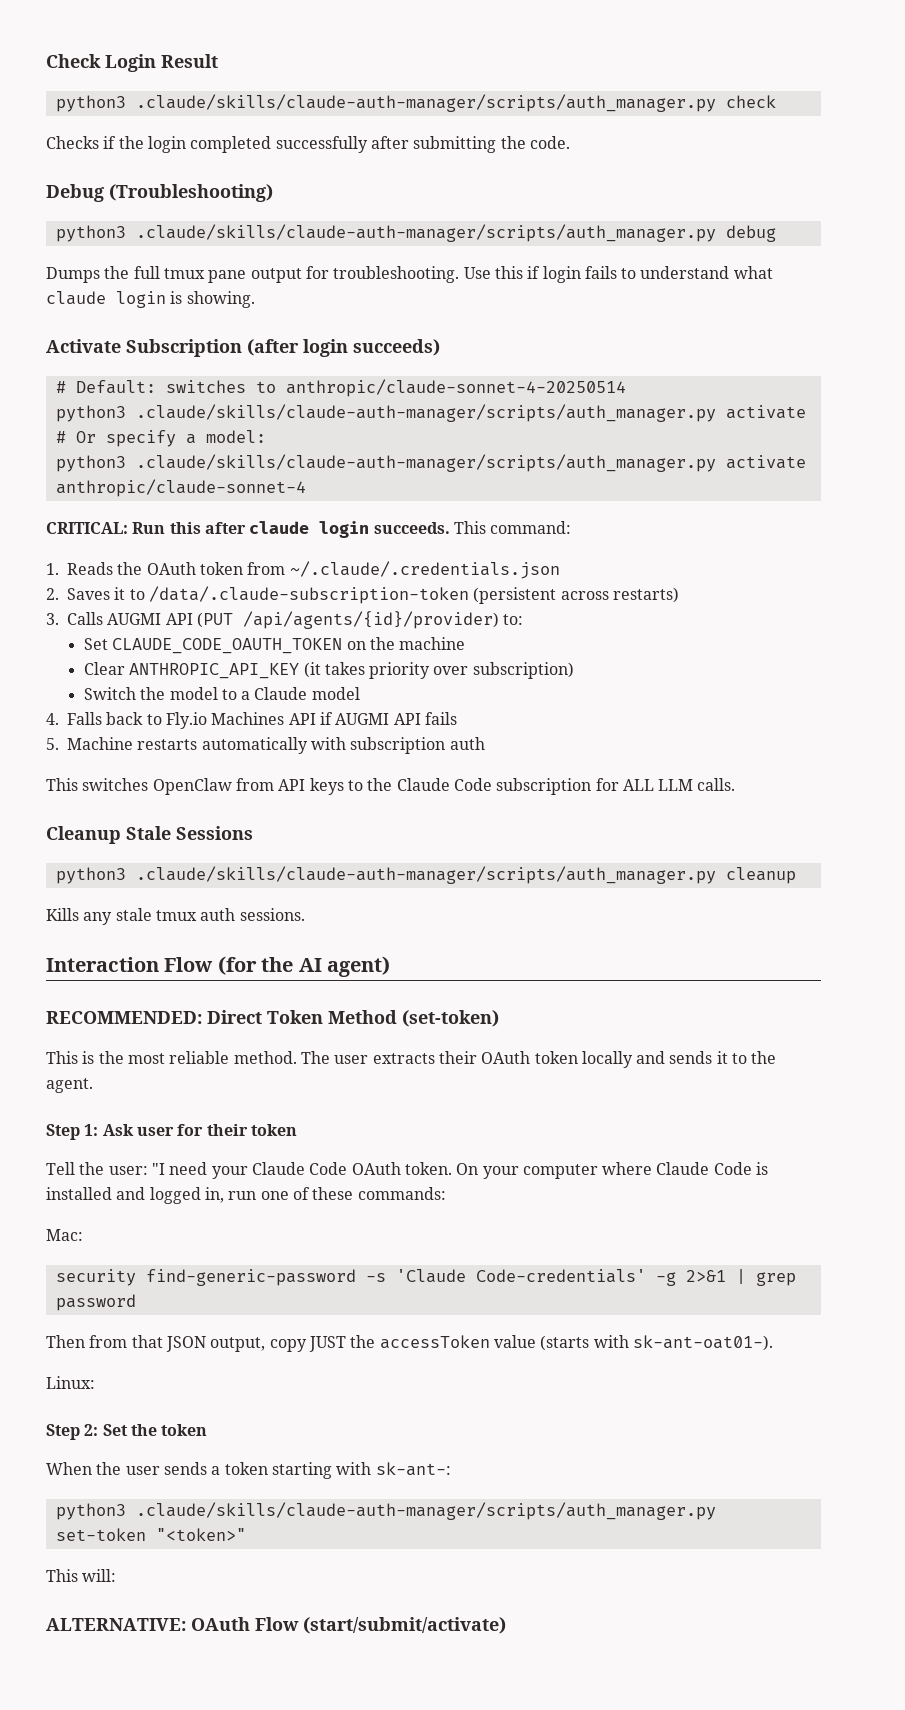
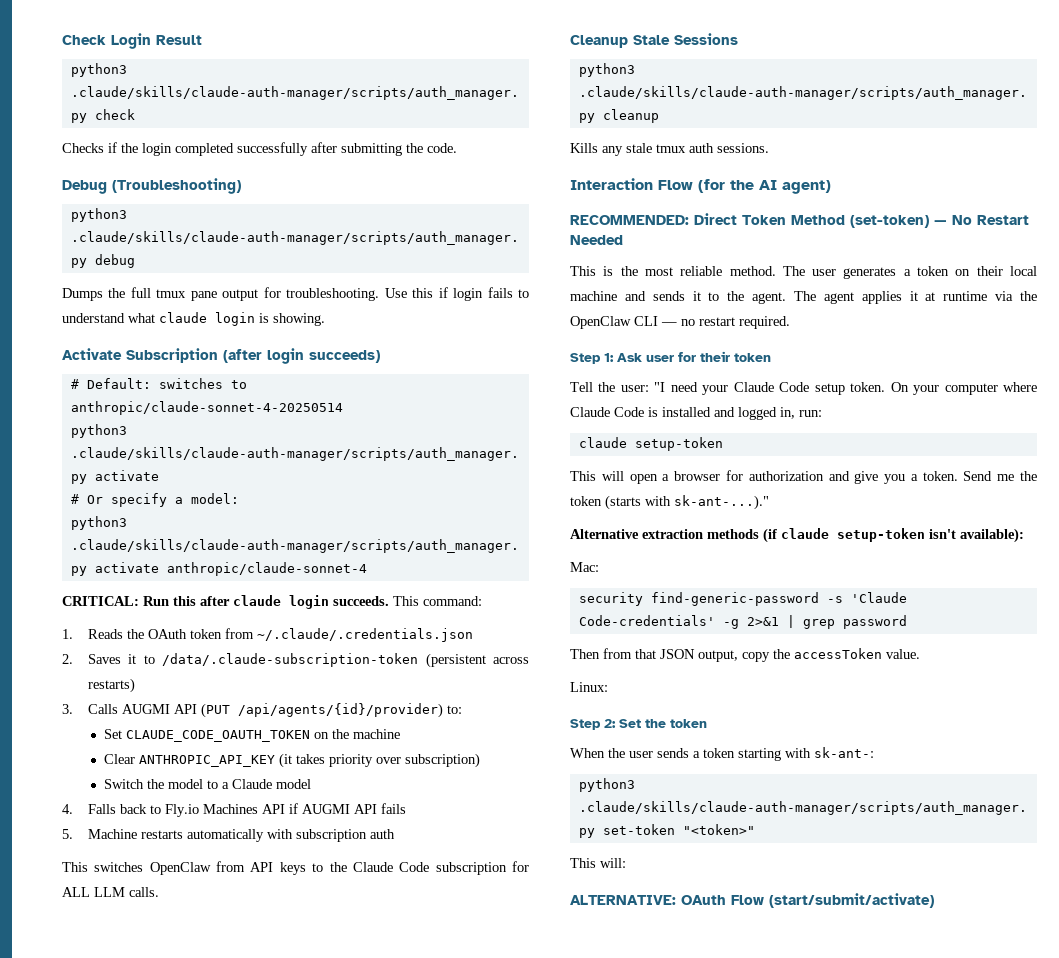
(499, 1018) none -> [934,215,1029,225] [570,235,623,245] — No Restart Needed
[372,1051,633,1068] extracts their OAuth token locally -> [843,266,1037,279] [570,291,617,301] generates a token on their local machine
(93, 1085) none -> [794,291,1037,304] [570,316,790,329] The agent applies it at runtime via the OpenClaw CLI — no restart required.
[351,1162,401,1175] OAuth -> [814,383,845,395] setup
[228,1187,446,1200] run one of these commands: -> [799,410,822,417] [578,437,723,451] [570,470,1037,484] [570,495,769,510] [570,528,1024,543] run: // claude setup-token // This will open a browser for authorization and give you a token. Send me the token (starts with sk-ant-...)." // Alternative extraction methods (if claude setup-token isn't available):
[308,1336,346,1352] JUST -> (770, 657) none
[493,1335,773,1351] value (starts with sk-ant-oat01-). -> [886,649,920,659] value.

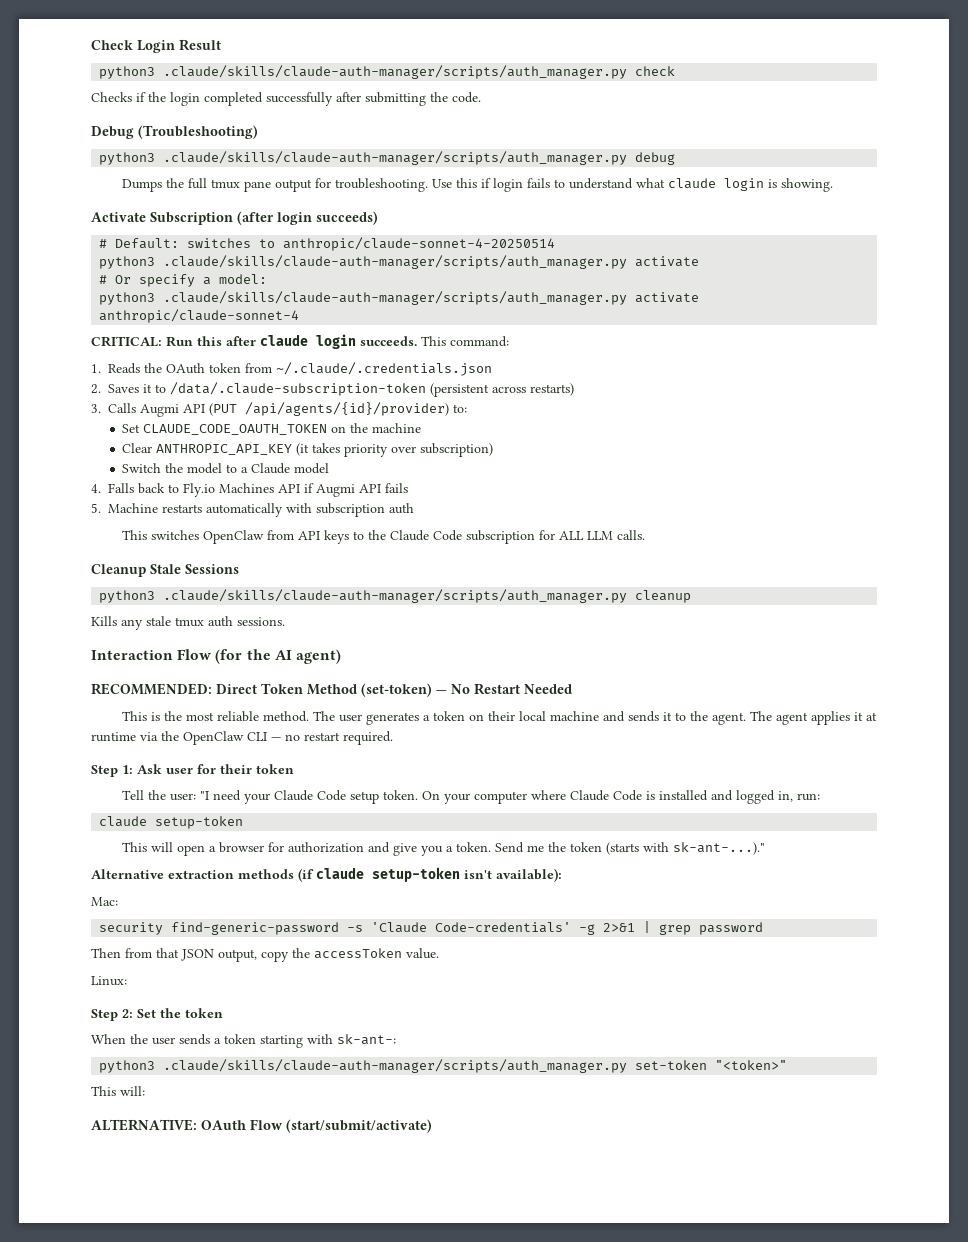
[122,704,171,714] AUGMI -> [140,404,179,417] Augmi
[302,804,351,814] AUGMI -> [316,484,355,497] Augmi

